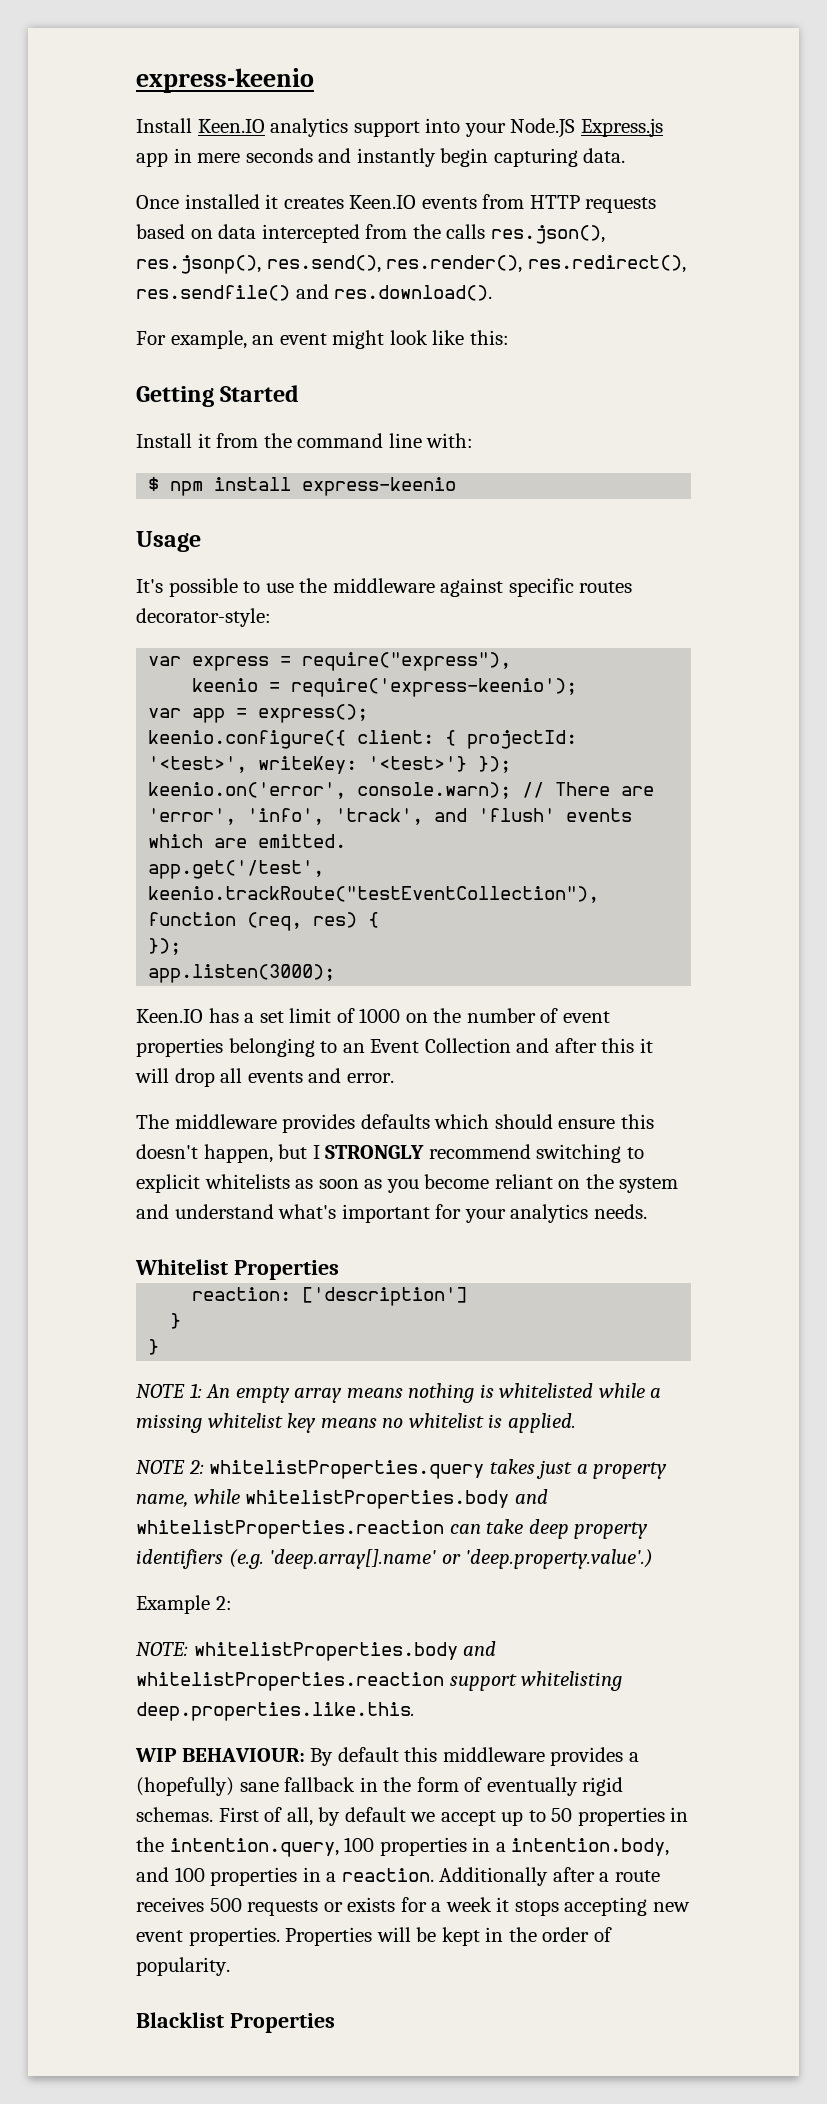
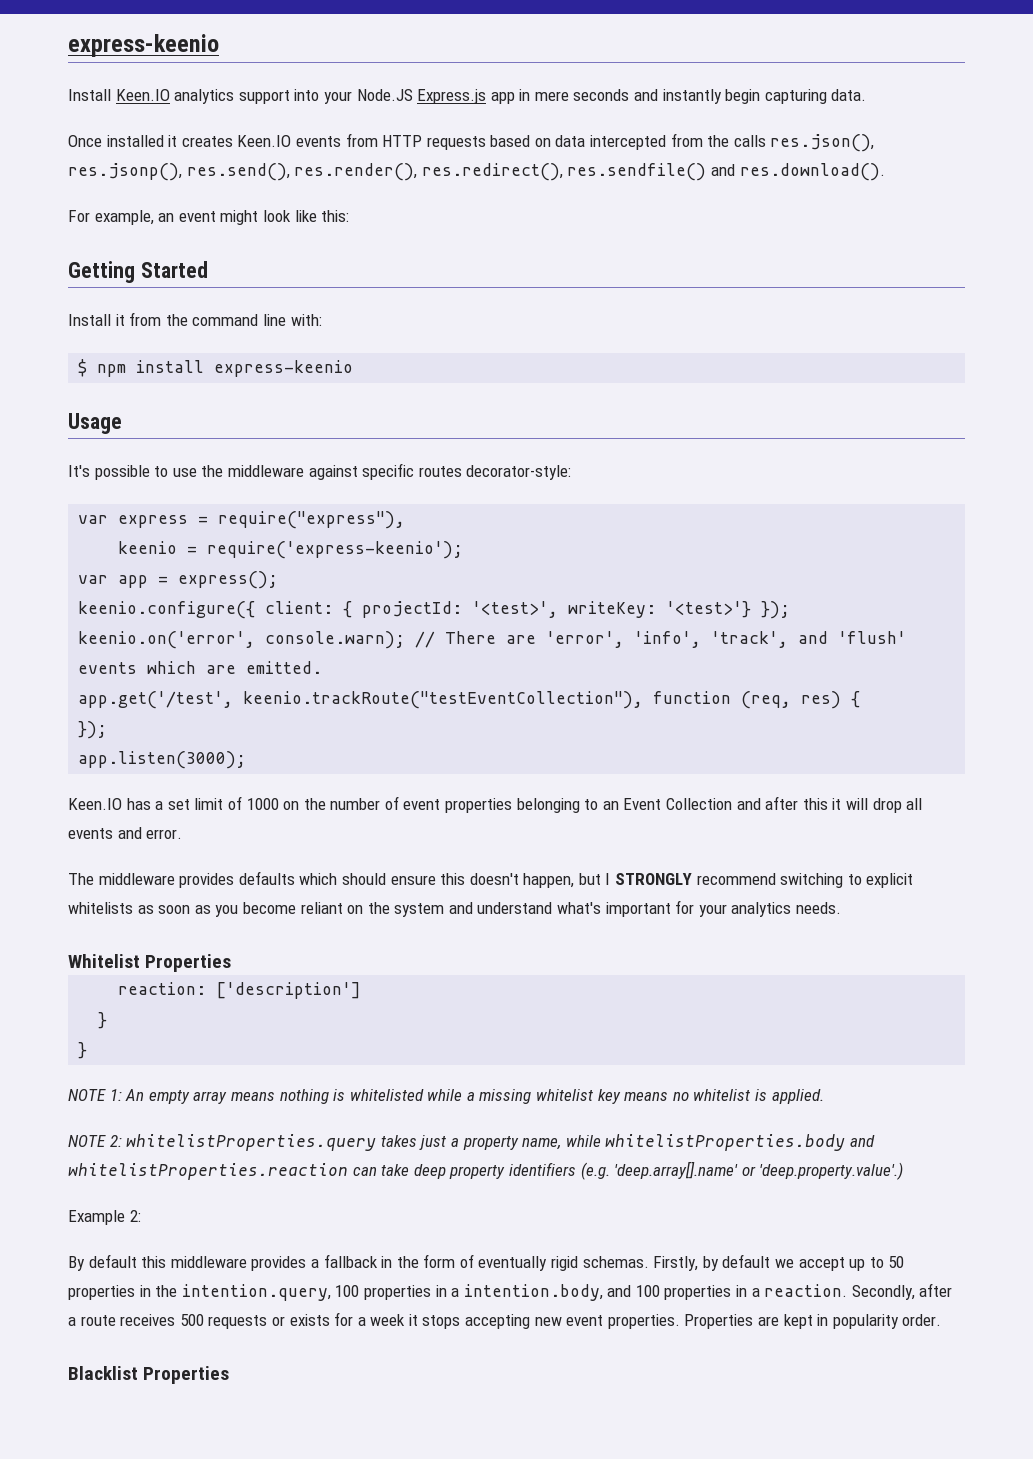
[136,1641,497,1661] [136,1671,623,1691] [136,1702,415,1721] [135,1748,305,1762] NOTE: whitelistProperties.body and whitelistProperties.reaction support whitelisting deep.properties.like.this. // WIP BEHAVIOUR: -> (141, 1216) none
[136,1777,279,1796] (hopefully) sane -> (319, 1263) none
[218,1807,313,1826] First of all, -> [653,1256,699,1271] Firstly,
[439,1867,549,1886] Additionally -> [851,1285,915,1300] Secondly,
[376,1927,612,1946] [136,1957,230,1976] will be kept in the order of popularity. -> [758,1314,942,1329] are kept in popularity order.

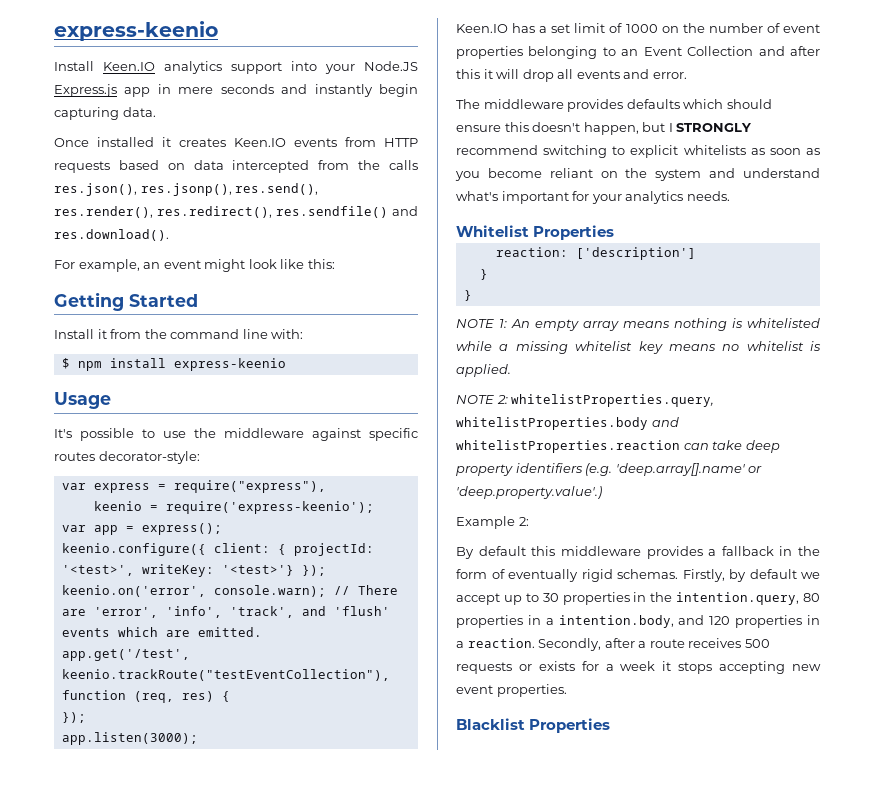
[126,1134,601,1151] whitelistProperties.query takes just a property name, while -> [511,394,715,407] whitelistProperties.query,
[888,1256,905,1268] 50 -> [542,593,559,602] 30
[335,1285,360,1297] 100 -> [803,593,820,602] 80
[635,1285,660,1297] 100 -> [709,616,731,625] 120
[684,1314,942,1329] Properties are kept in popularity order. -> (567, 690) none

